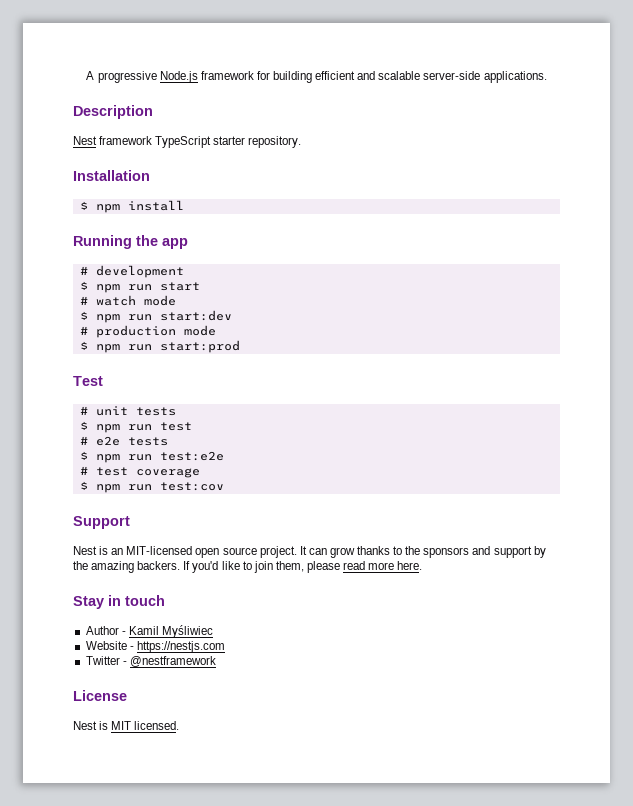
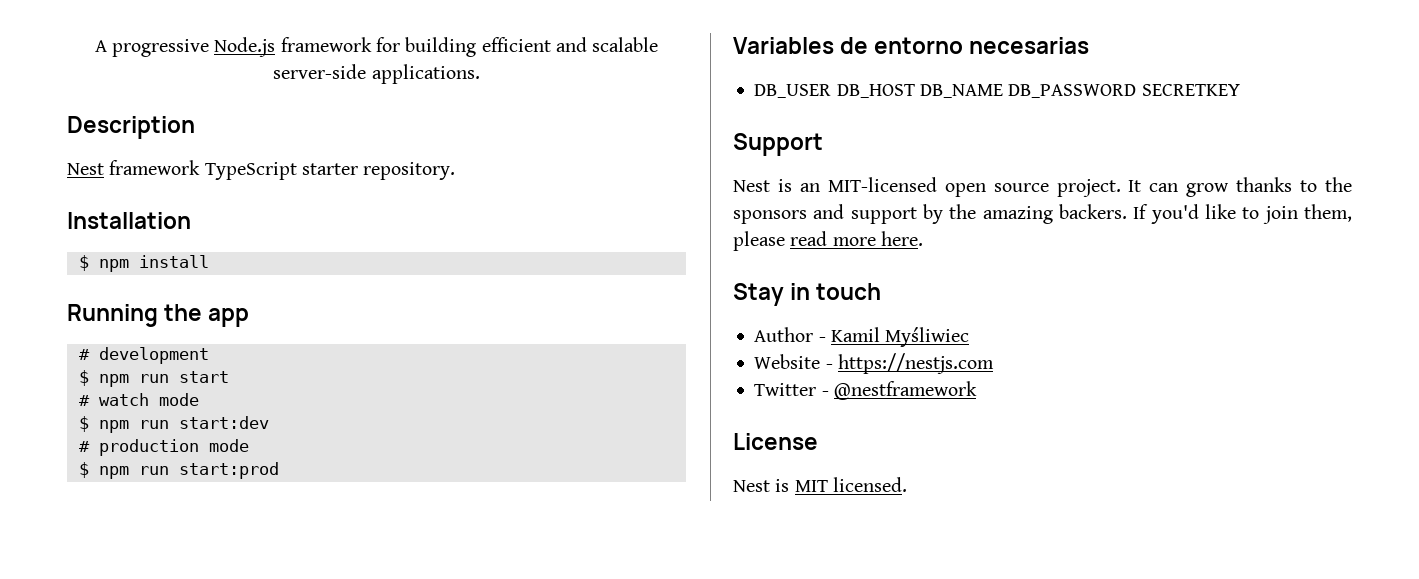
[73,376,103,386] [79,406,176,416] [79,421,192,433] [79,436,168,446] [79,451,224,463] [79,466,200,478] [79,481,224,493] Test // # unit tests // $ npm run test // # e2e tests // $ npm run test:e2e // # test coverage // $ npm run test:cov -> [733,37,1090,54] [754,84,1240,98] Variables de entorno necesarias // DB_USER DB_HOST DB_NAME DB_PASSWORD SECRETKEY

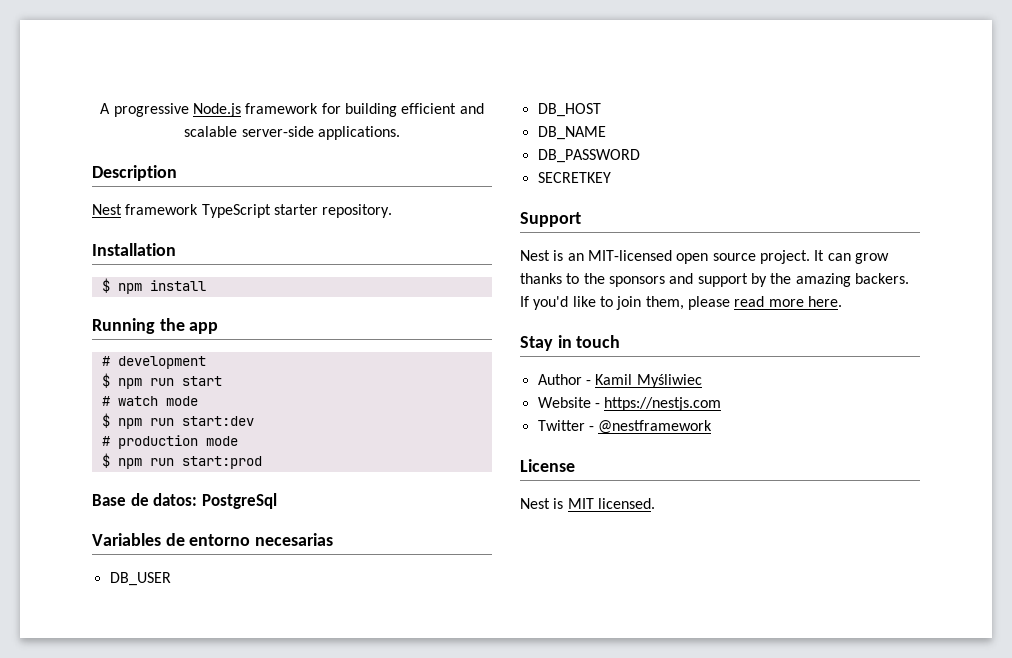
(279, 470) none -> [92,493,277,509] // Base de datos: PostgreSql
(832, 91) none -> (171, 579) //
(915, 91) none -> (601, 110) //
(1003, 91) none -> (606, 133) //
(1137, 91) none -> (640, 156) //

